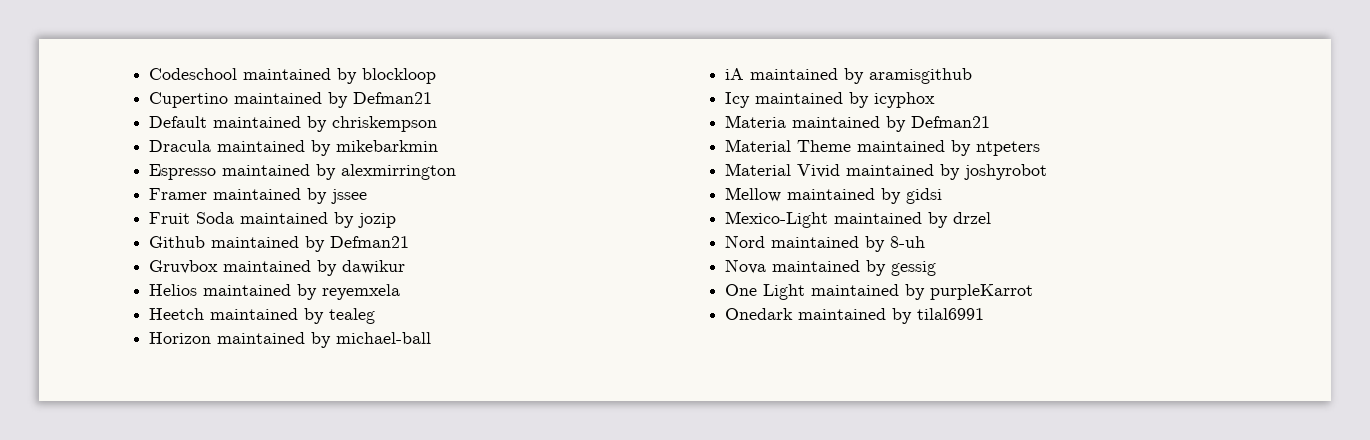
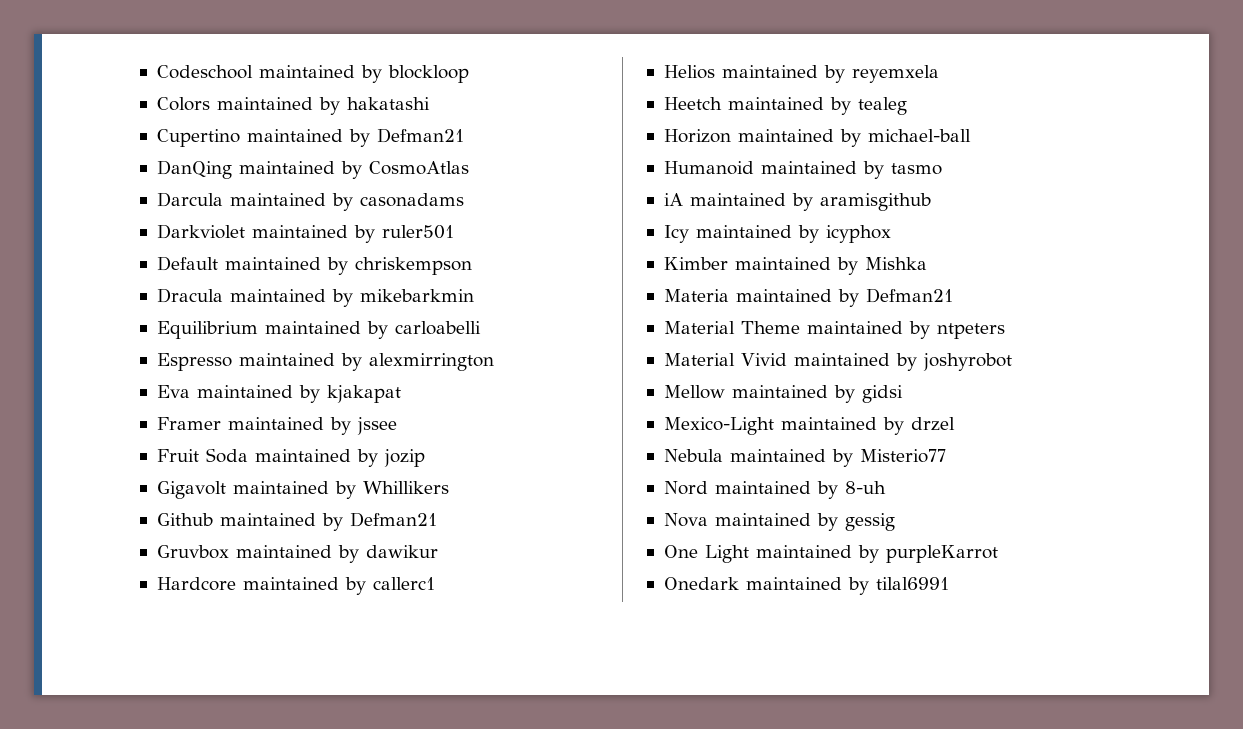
(437, 76) none -> [156,97,430,115] // Colors maintained by hakatashi
(433, 98) none -> [156,160,469,179] [156,192,464,211] [156,224,454,243] // DanQing maintained by CosmoAtlas // Darcula maintained by casonadams // Darkviolet maintained by ruler501
(439, 146) none -> [156,321,481,339] // Equilibrium maintained by carloabelli
(457, 172) none -> [156,385,401,403] // Eva maintained by kjakapat
(397, 220) none -> [156,481,449,499] // Gigavolt maintained by Whillikers
(406, 267) none -> [156,577,435,595] // Hardcore maintained by callerc1
(432, 338) none -> [663,161,942,179] // Humanoid maintained by tasmo
(936, 100) none -> [663,257,927,275] // Kimber maintained by Mishka
(992, 218) none -> [663,449,946,467] // Nebula maintained by Misterio77

